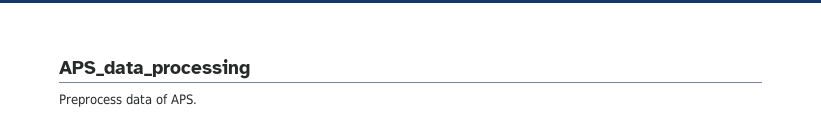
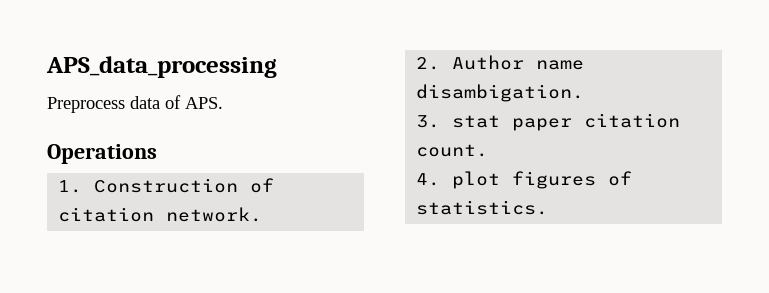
(197, 99) none -> [47,144,157,164] [58,178,275,193] [58,207,263,222] [416,55,585,70] [416,84,585,102] [416,113,681,131] [416,144,489,157] [416,171,633,189] [416,200,549,215] // Operations // 1. Construction of citation network. // 2. Author name disambigation. // 3. stat paper citation count. // 4. plot figures of statistics.

